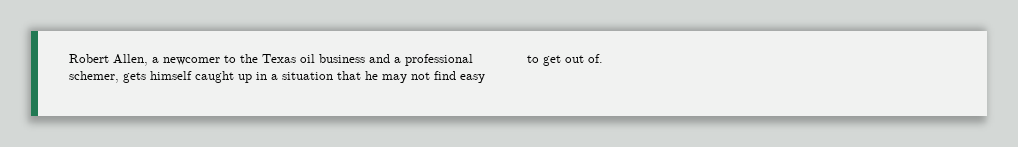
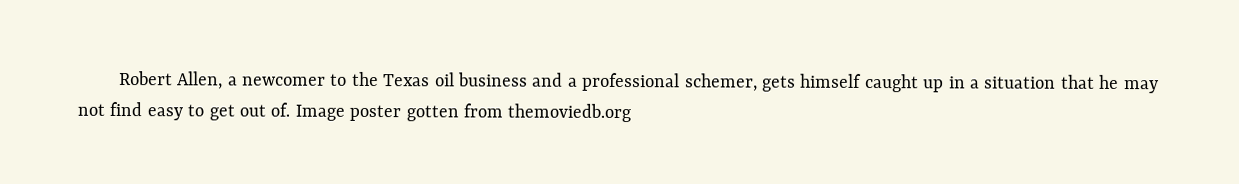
(603, 58) none -> [294,103,632,123] Image poster gotten from themoviedb.org

